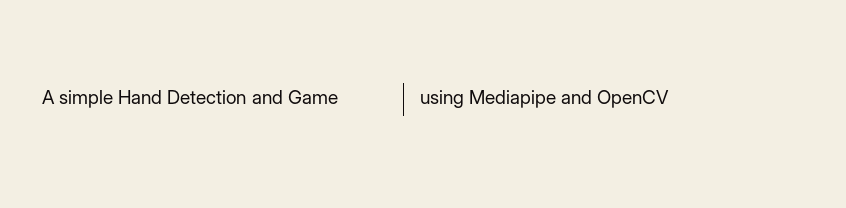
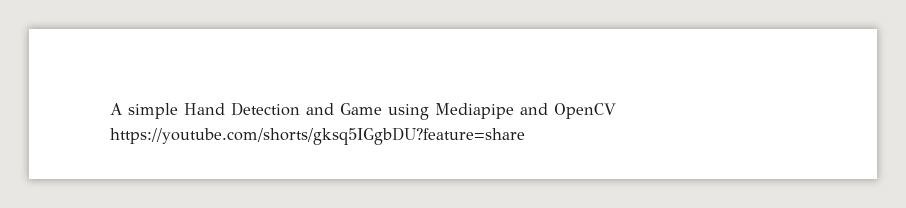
(670, 99) none -> [110,127,525,145] https://youtube.com/shorts/gksq5IGgbDU?feature=share

